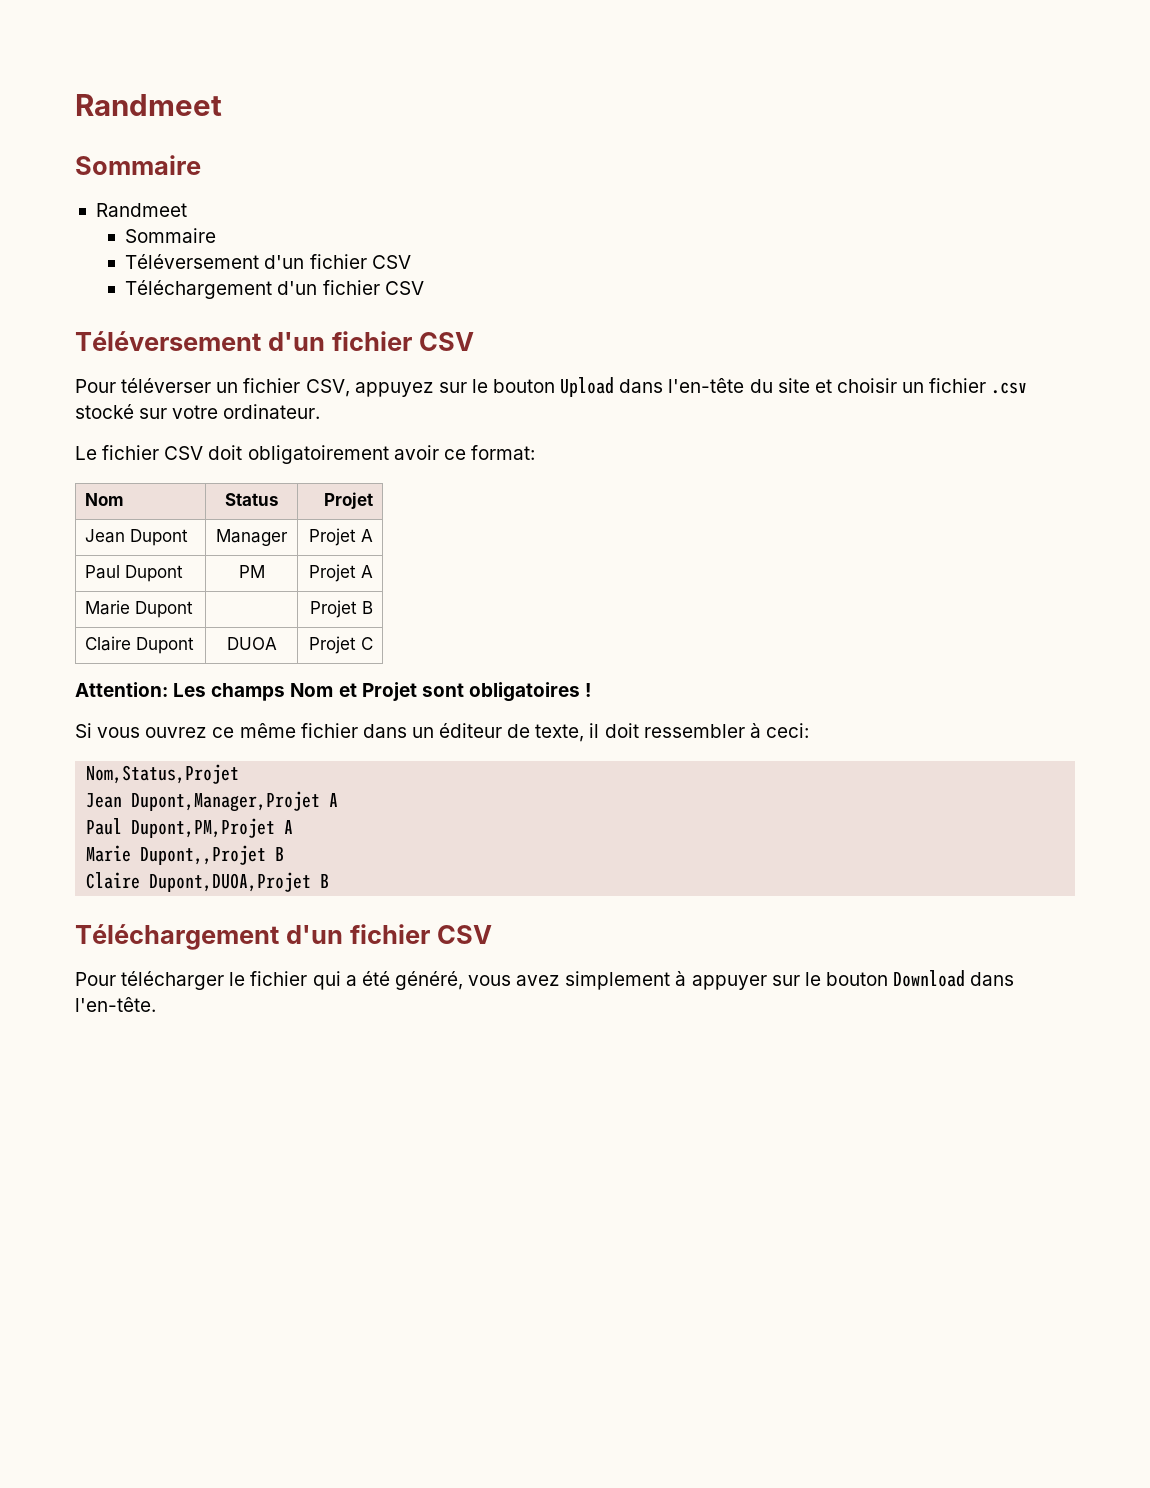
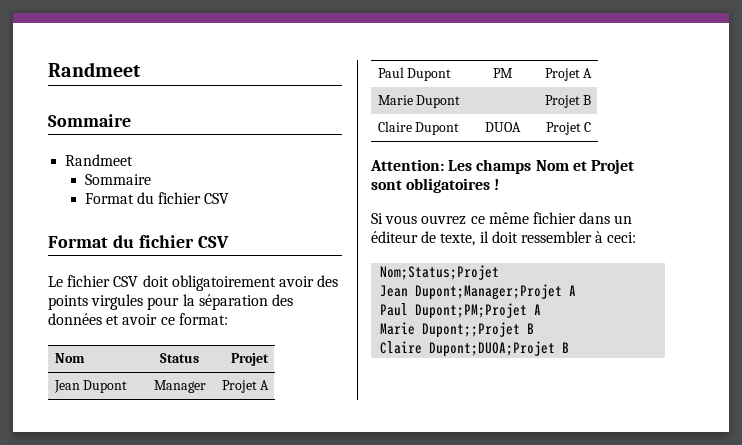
[125,254,411,269] [125,280,424,299] [75,331,474,351] [75,377,1028,397] [75,404,321,419] Téléversement d'un fichier CSV // Téléchargement d'un fichier CSV // Téléversement d'un fichier CSV // Pour téléverser un fichier CSV, appuyez sur le bouton Upload dans l'en-tête du site et choisir un fichier .csv stocké sur votre ordinateur. -> [84,192,230,204] [48,235,229,248] Format du fichier CSV // Format du fichier CSV
(439, 452) none -> [317,275,339,287] [48,294,293,310] [48,313,158,325] des points virgules pour la séparation des données et avoir
[86,764,240,784] [86,791,339,812] [86,818,294,838] [86,845,285,865] [86,872,330,892] [75,924,492,950] [75,970,1015,990] [75,997,156,1012] Nom,Status,Projet // Jean Dupont,Manager,Projet A // Paul Dupont,PM,Projet A // Marie Dupont,,Projet B // Claire Dupont,DUOA,Projet B // Téléchargement d'un fichier CSV // Pour télécharger le fichier qui a été généré, vous avez simplement à appuyer sur le bouton Download dans l'en-tête. -> [380,265,500,280] [380,284,577,300] [380,303,542,319] [380,322,535,338] [380,341,570,357] Nom;Status;Projet // Jean Dupont;Manager;Projet A // Paul Dupont;PM;Projet A // Marie Dupont;;Projet B // Claire Dupont;DUOA;Projet B

